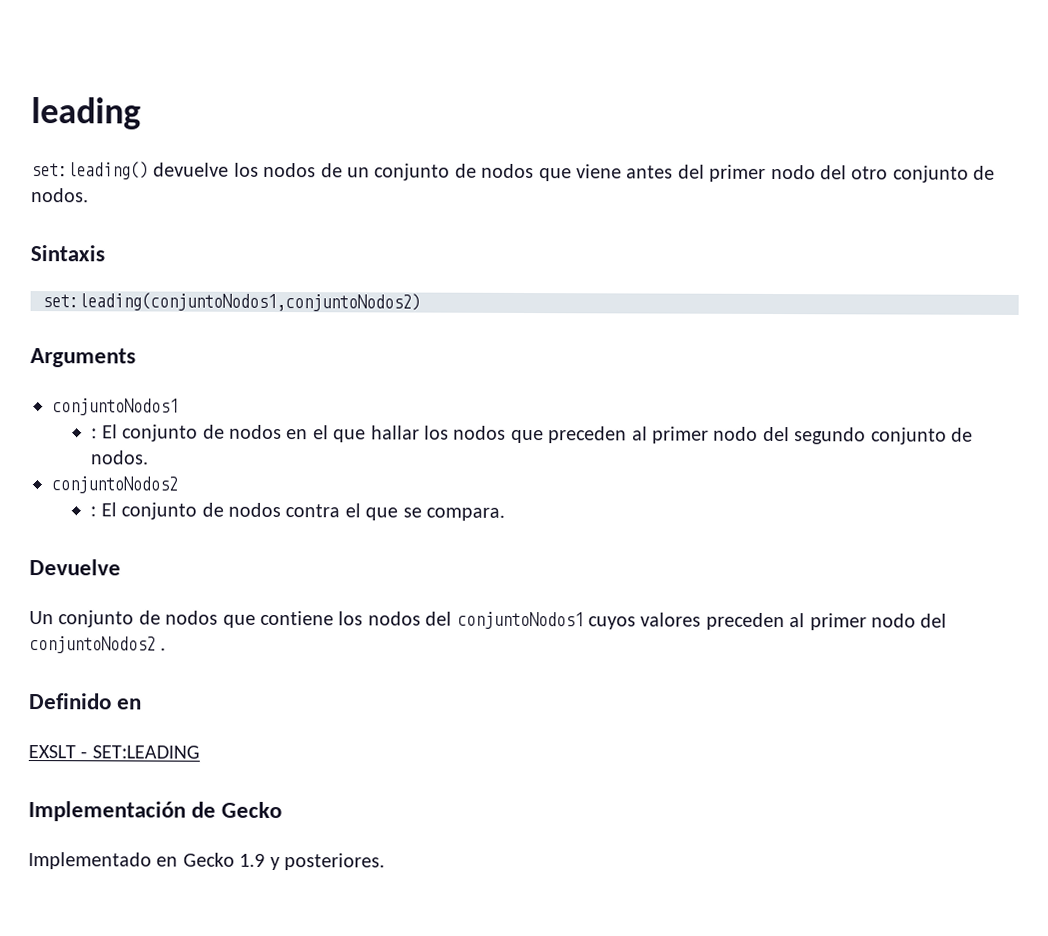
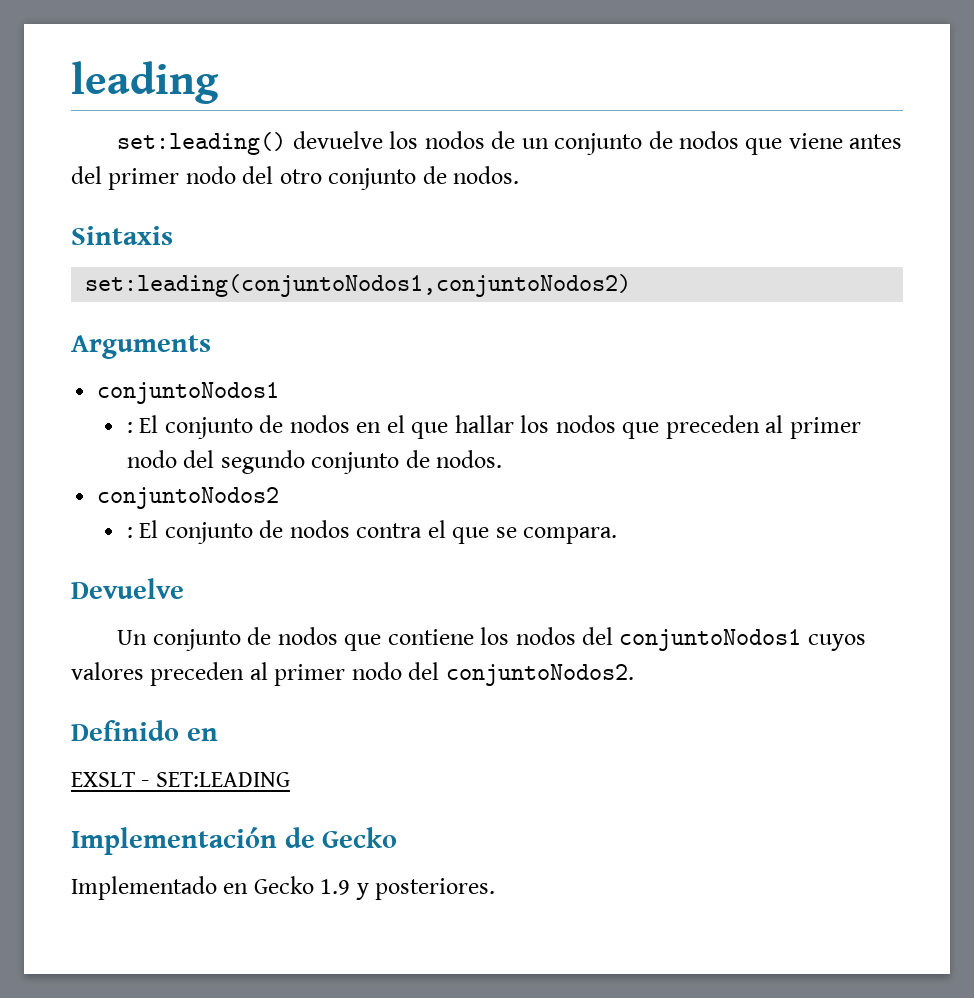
[29,636,167,654] conjuntoNodos2 . -> [445,664,634,686] conjuntoNodos2.

